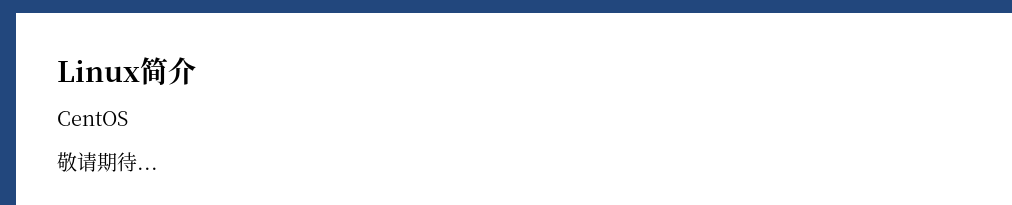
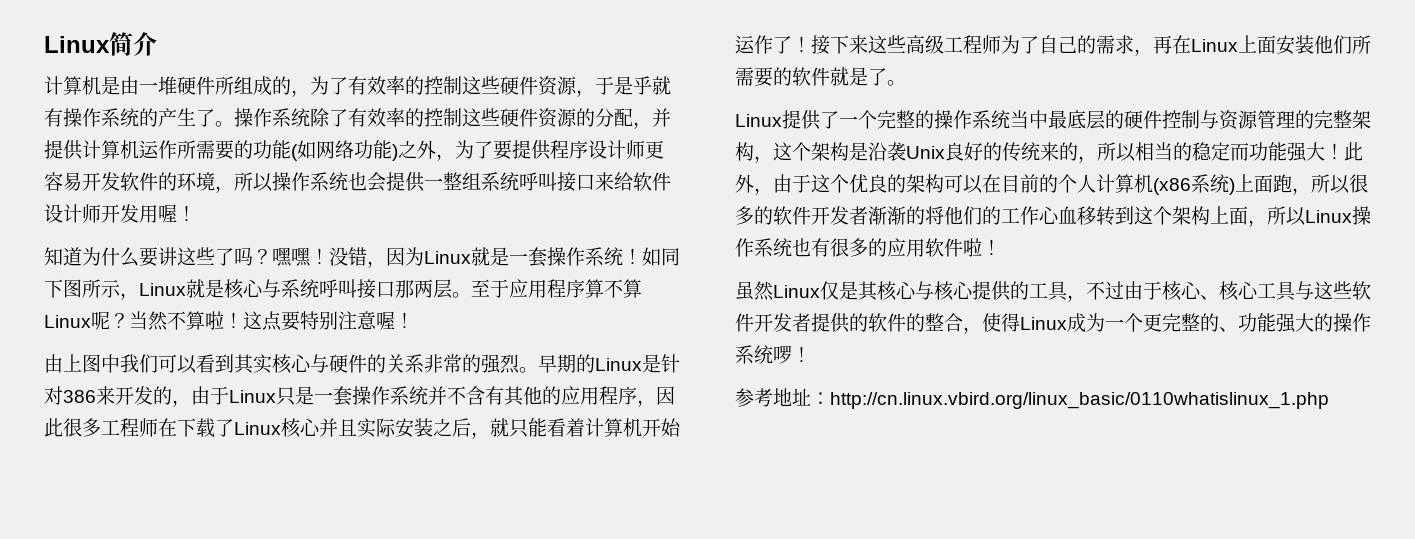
[57,111,128,126] [57,152,158,172] CentOS // 敬请期待... -> [44,76,671,97] [44,108,671,129] [44,140,664,161] [44,172,671,193] [44,204,196,223] [44,247,680,268] [44,279,642,300] [44,311,414,331] [44,354,680,374] [44,386,675,407] [44,418,681,439] [735,35,1371,56] [735,67,906,87] [735,110,1371,130] [735,142,1363,163] [735,174,1368,195] [735,206,1371,227] [735,238,1001,257] [735,281,1371,302] [735,313,1371,334] [735,345,811,364] [735,388,1329,409] 计算机是由一堆硬件所组成的，为了有效率的控制这些硬件资源，于是乎就有操作系统的产生了。操作系统除了有效率的控制这些硬件资源的分配，并提供计算机运作所需要的功能(如网络功能)之外，为了要提供程序设计师更容易开发软件的环境，所以操作系统也会提供一整组系统呼叫接口来给软件设计师开发用喔！ // 知道为什么要讲这些了吗？嘿嘿！没错，因为Linux就是一套操作系统！如同下图所示，Linux就是核心与系统呼叫接口那两层。至于应用程序算不算Linux呢？当然不算啦！这点要特别注意喔！ // 由上图中我们可以看到其实核心与硬件的关系非常的强烈。早期的Linux是针对386来开发的，由于Linux只是一套操作系统并不含有其他的应用程序，因此很多工程师在下载了Linux核心并且实际安装之后，就只能看着计算机开始运作了！接下来这些高级工程师为了自己的需求，再在Linux上面安装他们所需要的软件就是了。 // Linux提供了一个完整的操作系统当中最底层的硬件控制与资源管理的完整架构，这个架构是沿袭Unix良好的传统来的，所以相当的稳定而功能强大！此外，由于这个优良的架构可以在目前的个人计算机(x86系统)上面跑，所以很多的软件开发者渐渐的将他们的工作心血移转到这个架构上面，所以Linux操作系统也有很多的应用软件啦！ // 虽然Linux仅是其核心与核心提供的工具，不过由于核心、核心工具与这些软件开发者提供的软件的整合，使得Linux成为一个更完整的、功能强大的操作系统啰！ // 参考地址：http://cn.linux.vbird.org/linux_basic/0110whatislinux_1.php

